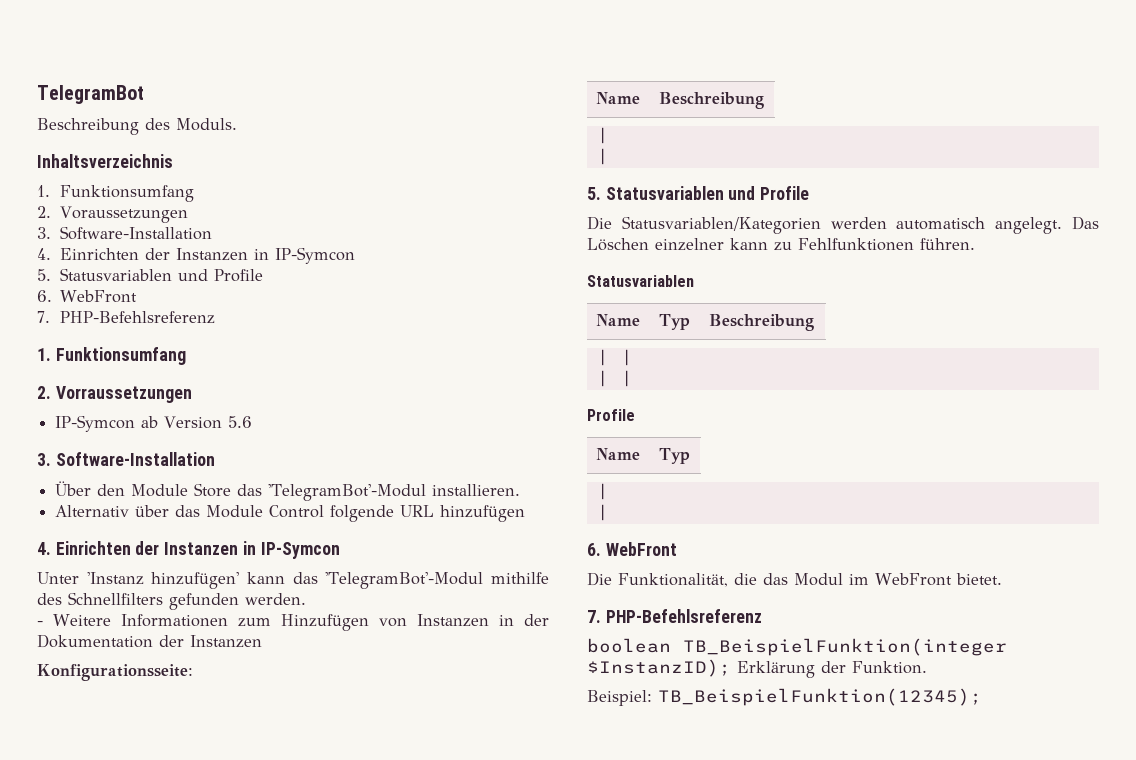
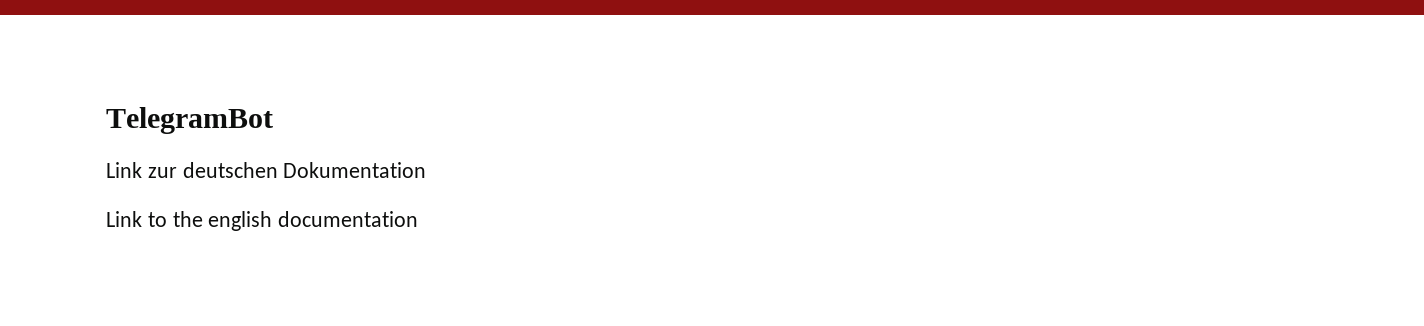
[37,118,237,135] [37,154,173,168] [37,185,194,202] [37,206,188,223] [37,226,212,240] [37,247,355,264] [37,268,263,282] [37,290,138,303] [37,311,215,324] [37,347,186,365] [37,386,192,403] [55,415,253,432] [37,452,215,466] [55,481,521,501] [55,505,526,522] [37,541,340,559] [37,572,549,589] [37,592,306,610] [37,614,549,631] [37,634,262,648] [37,664,193,681] [596,92,641,104] [659,92,765,109] [596,127,609,144] [596,148,609,165] [587,186,810,200] [587,216,1099,234] [587,238,975,251] [587,275,694,287] [596,314,641,326] [659,314,691,330] [709,314,815,331] [596,349,633,366] [596,370,633,387] [587,409,635,421] [596,448,641,460] [659,448,691,464] [596,483,609,500] [596,504,609,521] [587,542,677,556] [587,572,1002,587] [587,609,762,623] [587,638,1007,656] [587,659,927,678] [587,688,982,706] Beschreibung des Moduls. // Inhaltsverzeichnis // 1. Funktionsumfang // 2. Voraussetzungen // 3. Software-Installation // 4. Einrichten der Instanzen in IP-Symcon // 5. Statusvariablen und Profile // 6. WebFront // 7. PHP-Befehlsreferenz // 1. Funktionsumfang // 2. Vorraussetzungen // IP-Symcon ab Version 5.6 // 3. Software-Installation // Über den Module Store das 'TelegramBot'-Modul installieren. // Alternativ über das Module Control folgende URL hinzufügen // 4. Einrichten der Instanzen in IP-Symcon // Unter 'Instanz hinzufügen' kann das 'TelegramBot'-Modul mithilfe des Schnellfilters gefunden werden. // - Weitere Informationen zum Hinzufügen von Instanzen in der Dokumentation der Instanzen // Konfigurationsseite: // Name | Beschreibung // | // | // 5. Statusvariablen und Profile // Die Statusvariablen/Kategorien werden automatisch angelegt. Das Löschen einzelner kann zu Fehlfunktionen führen. // Statusvariablen // Name | Typ | Beschreibung // | | // | | // Profile // Name | Typ // | // | // 6. WebFront // Die Funktionalität, die das Modul im WebFront bietet. // 7. PHP-Befehlsreferenz // boolean TB_BeispielFunktion(integer $InstanzID); Erklärung der Funktion. // Beispiel: TB_BeispielFunktion(12345); -> [106,162,427,178] [106,211,419,231] Link zur deutschen Dokumentation // Link to the english documentation

